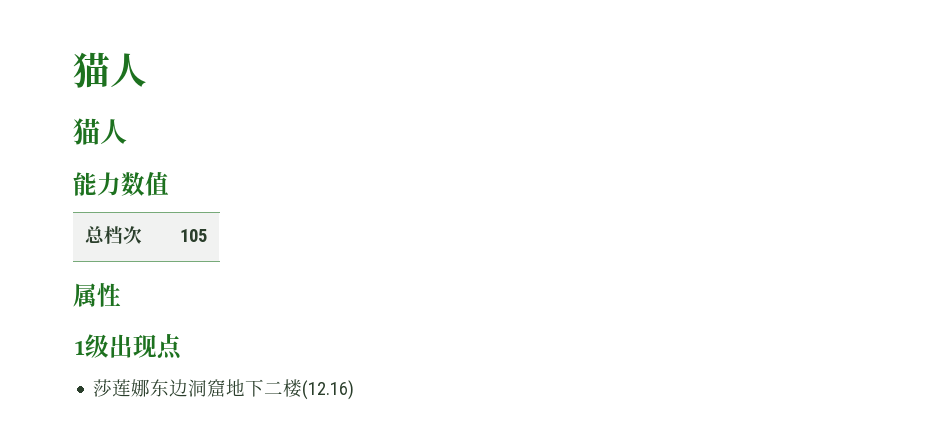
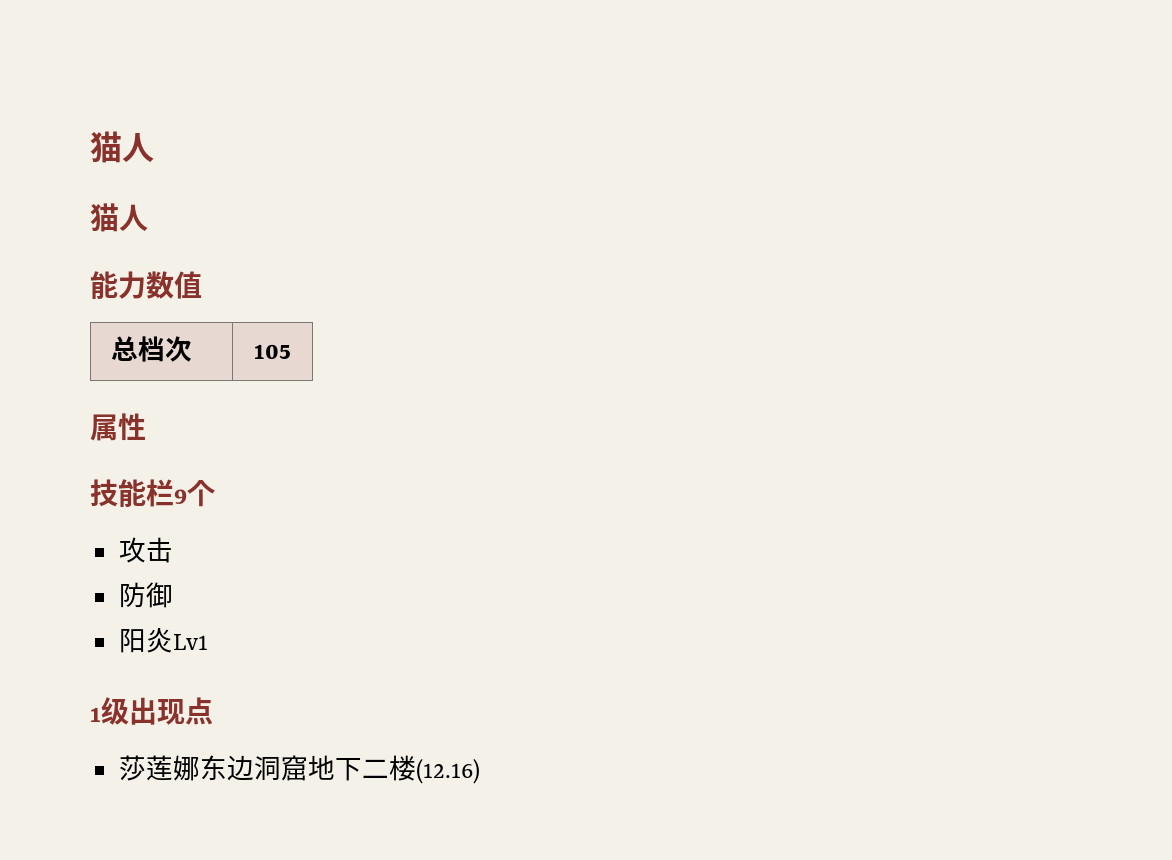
(121, 295) none -> [90,479,215,507] [119,537,174,563] [119,582,174,608] [119,628,209,653] // 技能栏9个 // 攻击 // 防御 // 阳炎Lv1

